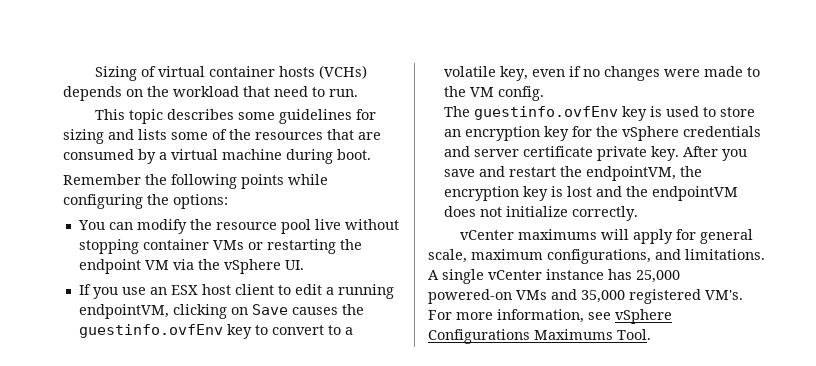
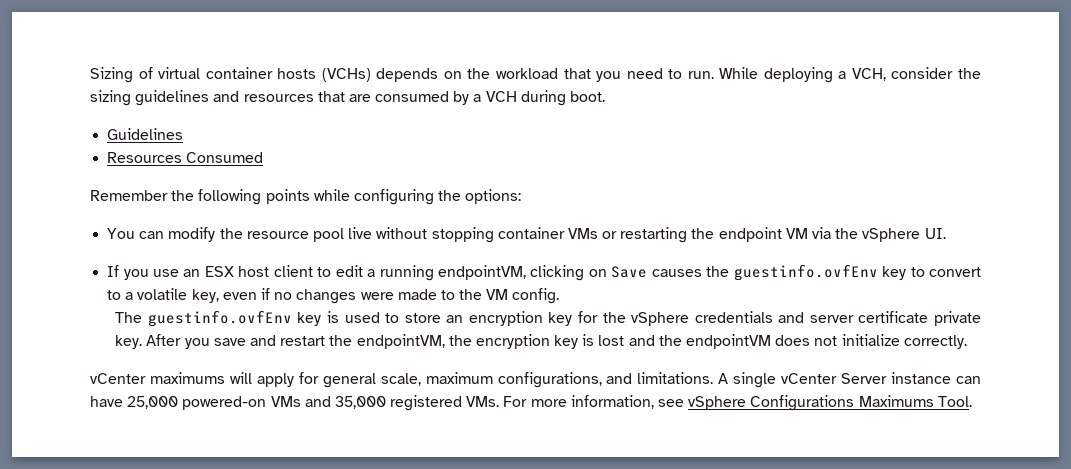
(270, 91) none -> [596,71,622,82] you
[95,109,377,124] [63,129,251,144] // This topic describes some guidelines for sizing and lists some of the -> [719,67,981,83] [90,90,240,106] While deploying a VCH, consider the sizing guidelines and
[171,149,282,160] virtual machine -> [485,91,517,102] VCH
(371, 154) none -> [107,128,184,140] [107,152,264,163] // Guidelines // Resources Consumed
[546,269,632,280] instance has -> [841,372,981,384] [90,396,123,407] Server instance can have
[705,290,743,300] VM's. -> [466,396,500,407] VMs.

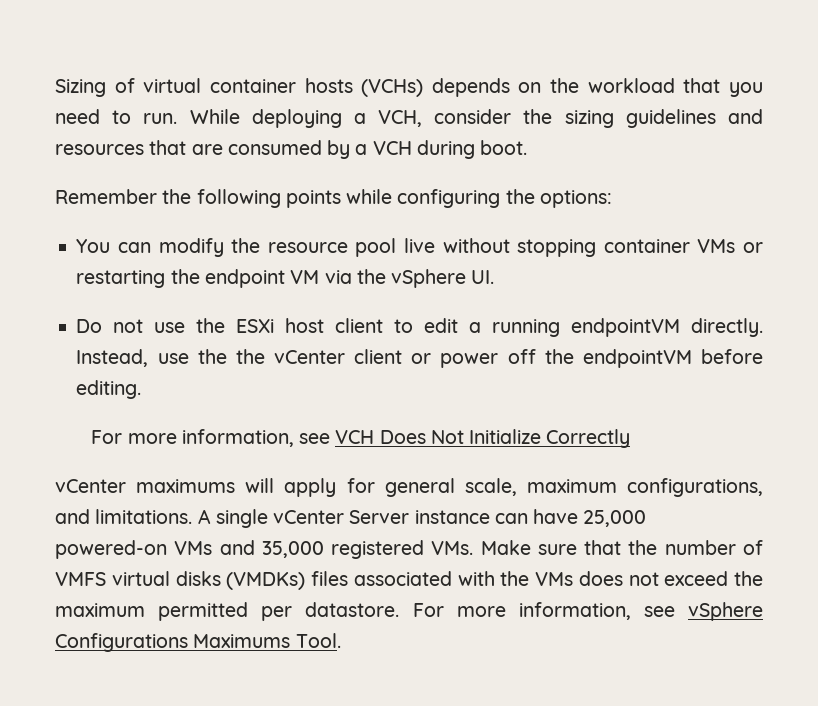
[107,128,184,140] [107,152,264,163] // Guidelines // Resources Consumed -> (528, 147) none
[107,265,234,280] If you use an ESX -> [76,318,275,333] Do not use the ESXi
[437,264,981,281] [107,288,560,304] [115,310,982,327] [115,334,967,349] endpointVM, clicking on Save causes the guestinfo.ovfEnv key to convert to a volatile key, even if no changes were made to the VM config. // The guestinfo.ovfEnv key is used to store an encryption key for the vSphere credentials and server certificate private key. After you save and restart the endpointVM, the encryption key is lost and the endpointVM does not initialize correctly. -> [571,318,763,337] [76,349,763,368] [76,380,142,399] [91,429,631,448] endpointVM directly. Instead, use the the vCenter client or power off the endpointVM before editing. // For more information, see VCH Does Not Initialize Correctly
(500, 401) none -> [480,540,763,555] [55,571,763,590] [55,602,400,621] Make sure that the number of VMFS virtual disks (VMDKs) files associated with the VMs does not exceed the maximum permitted per datastore.

